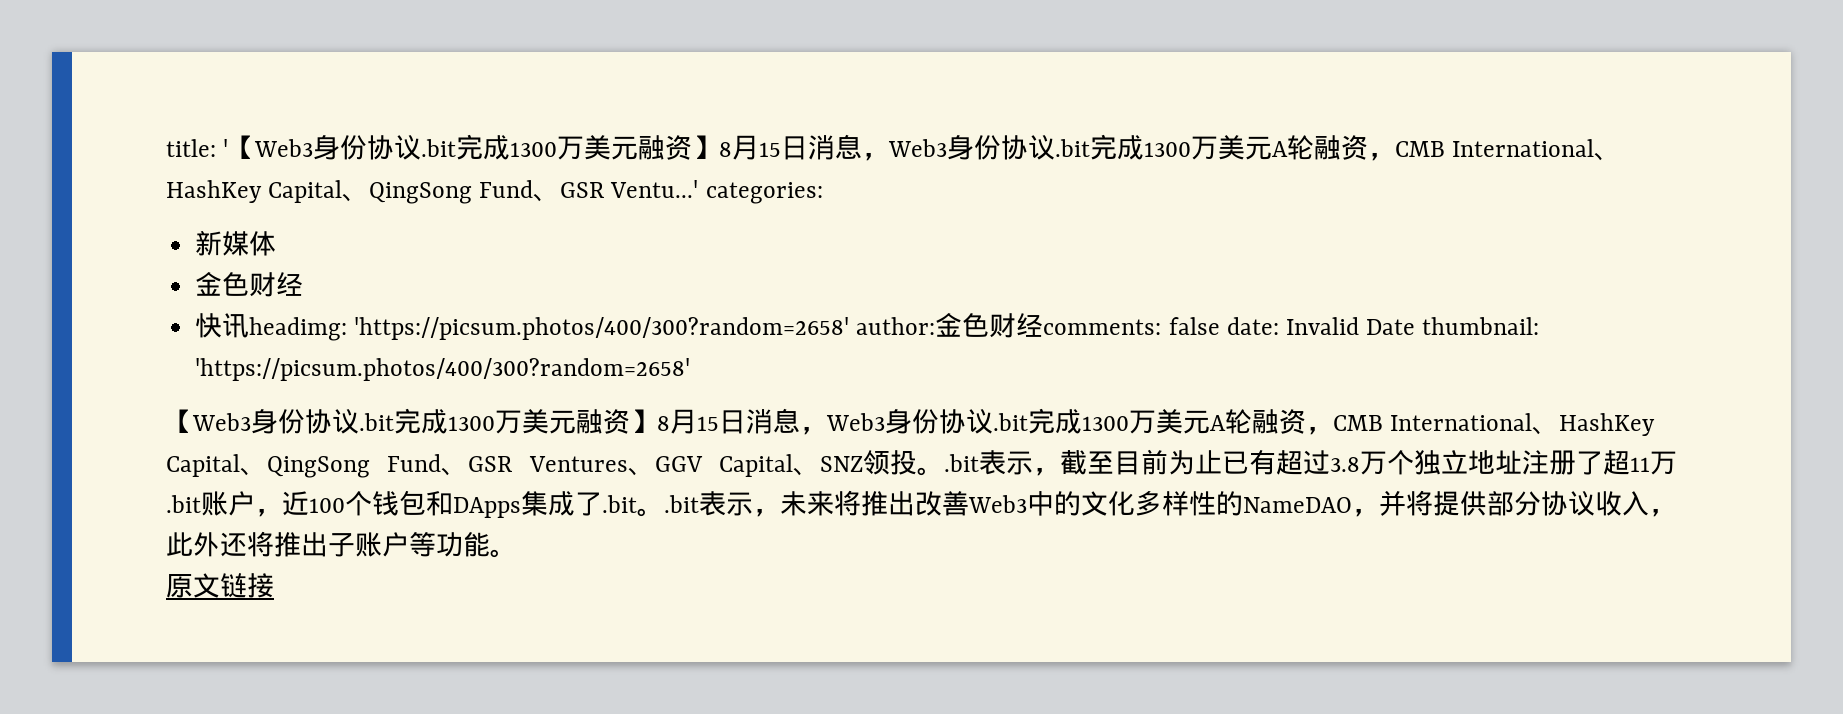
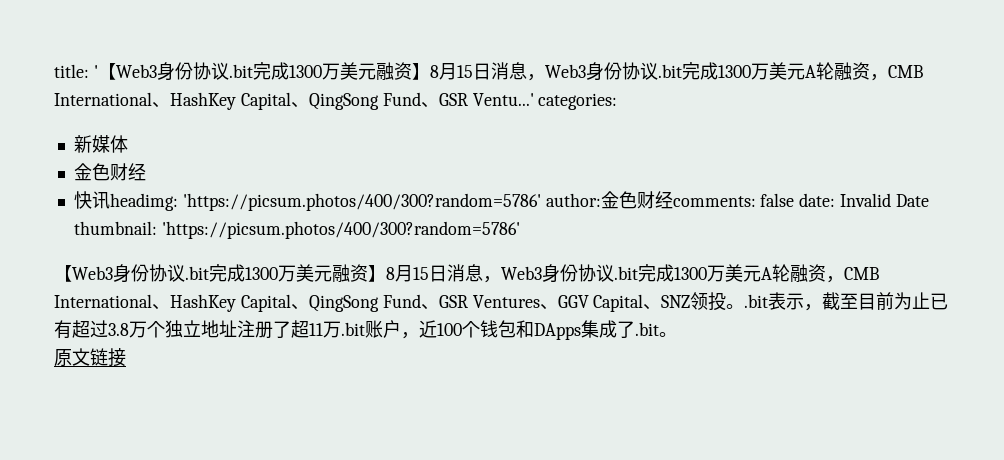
[354,317,850,340] 'https://picsum.photos/400/300?random=2658' -> [182,193,541,211] 'https://picsum.photos/400/300?random=5786'
[195,358,691,381] 'https://picsum.photos/400/300?random=2658' -> [161,221,520,239] 'https://picsum.photos/400/300?random=5786'
[664,490,1676,517] [166,531,517,558] .bit表示，未来将推出改善Web3中的文化多样性的NameDAO，并将提供部分协议收入，此外还将推出子账户等功能。 -> (677, 334) none

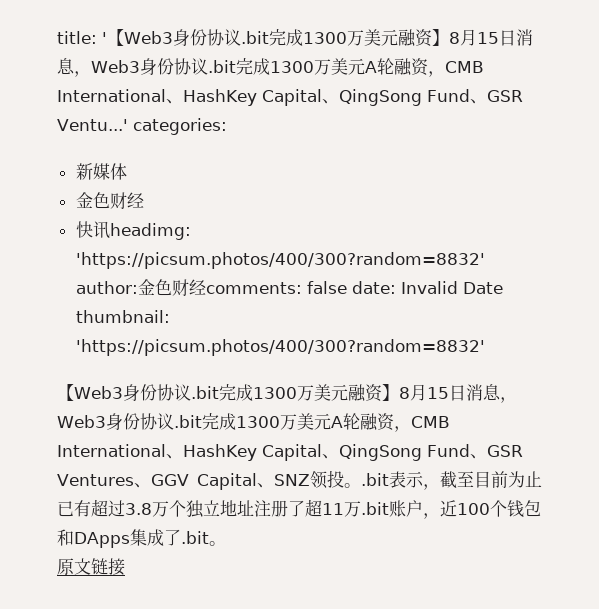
[182,193,541,211] 'https://picsum.photos/400/300?random=5786' -> [75,252,485,269] 'https://picsum.photos/400/300?random=8832'
[161,221,520,239] 'https://picsum.photos/400/300?random=5786' -> [75,339,485,356] 'https://picsum.photos/400/300?random=8832'

